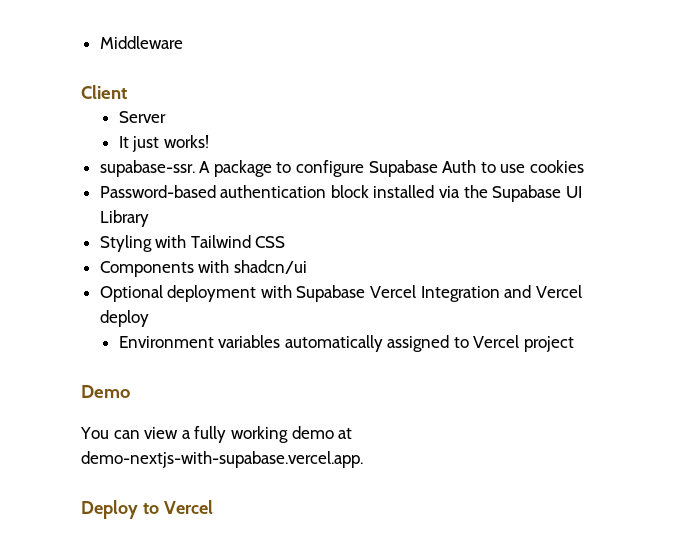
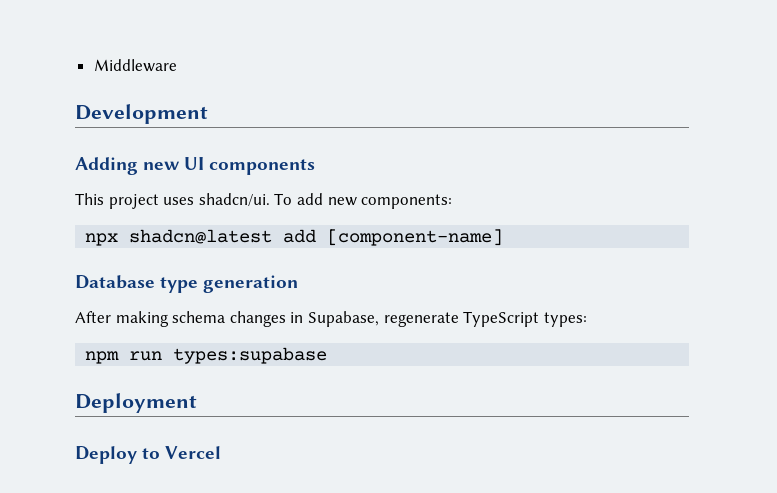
[81,85,127,99] [118,111,166,123] [118,135,209,152] [99,160,585,177] [99,185,582,202] [99,210,149,227] [99,235,286,252] [99,260,307,277] [99,285,582,302] [99,310,149,327] [118,335,575,352] [81,385,130,398] [80,426,353,443] [81,451,363,468] Client // Server // It just works! // supabase-ssr. A package to configure Supabase Auth to use cookies // Password-based authentication block installed via the Supabase UI Library // Styling with Tailwind CSS // Components with shadcn/ui // Optional deployment with Supabase Vercel Integration and Vercel deploy // Environment variables automatically assigned to Vercel project // Demo // You can view a fully working demo at demo-nextjs-with-supabase.vercel.app. -> [75,104,208,124] [75,157,316,175] [75,193,453,209] [85,229,504,246] [75,275,299,293] [75,311,587,327] [85,347,328,364] [75,393,197,413] Development // Adding new UI components // This project uses shadcn/ui. To add new components: // npx shadcn@latest add [component-name] // Database type generation // After making schema changes in Supabase, regenerate TypeScript types: // npm run types:supabase // Deployment

